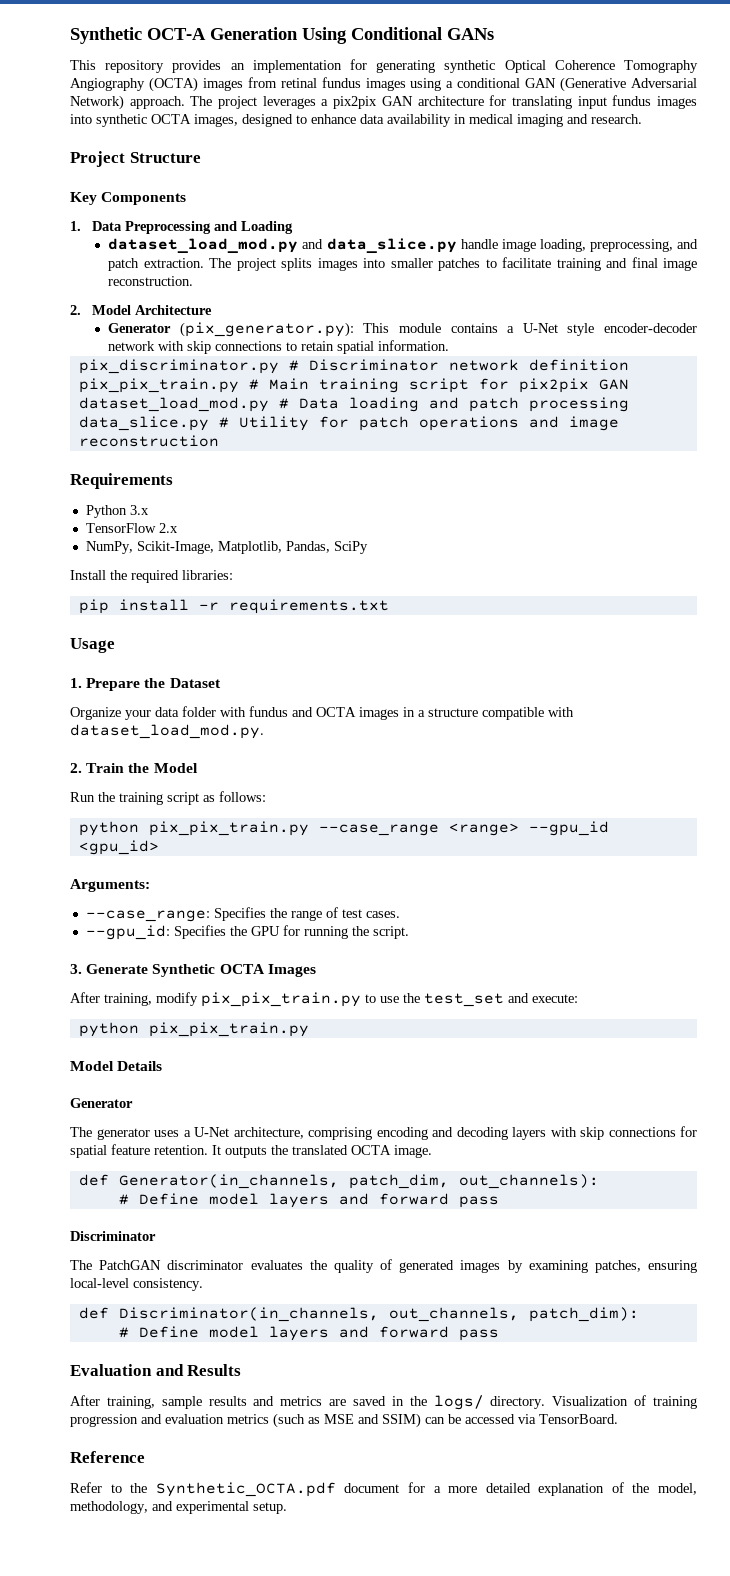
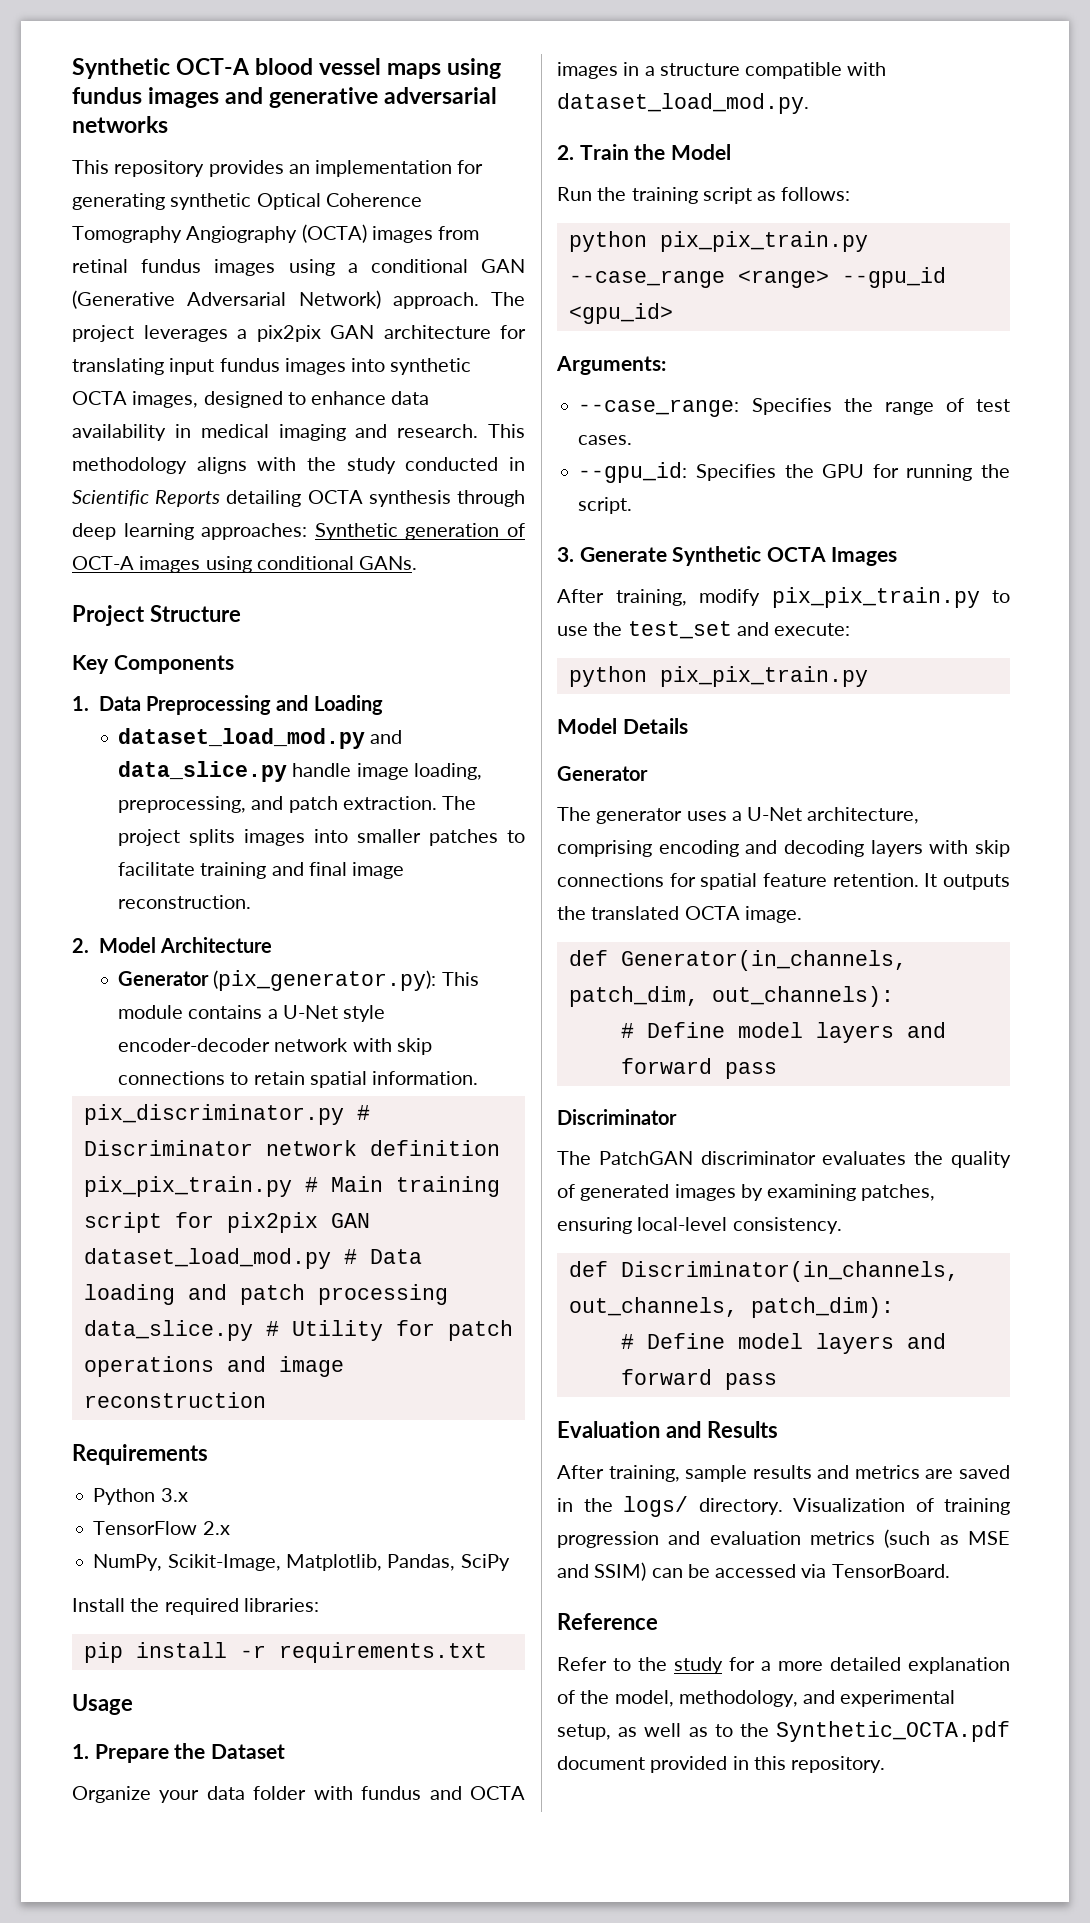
[210,27,494,44] Generation Using Conditional GANs -> [255,58,502,79] [72,87,498,108] [72,116,168,133] blood vessel maps using fundus images and generative adversarial networks
(642, 119) none -> [487,424,525,438] [72,457,525,474] [72,490,525,507] [72,523,525,540] [72,556,418,573] This methodology aligns with the study conducted in Scientific Reports detailing OCTA synthesis through deep learning approaches: Synthetic generation of OCT-A images using conditional GANs.
[155,1482,400,1497] Synthetic_OCTA.pdf document -> [674,1657,723,1674] study
[253,1502,287,1514] setup. -> [557,1721,1010,1742] [557,1756,886,1773] setup, as well as to the Synthetic_OCTA.pdf document provided in this repository.

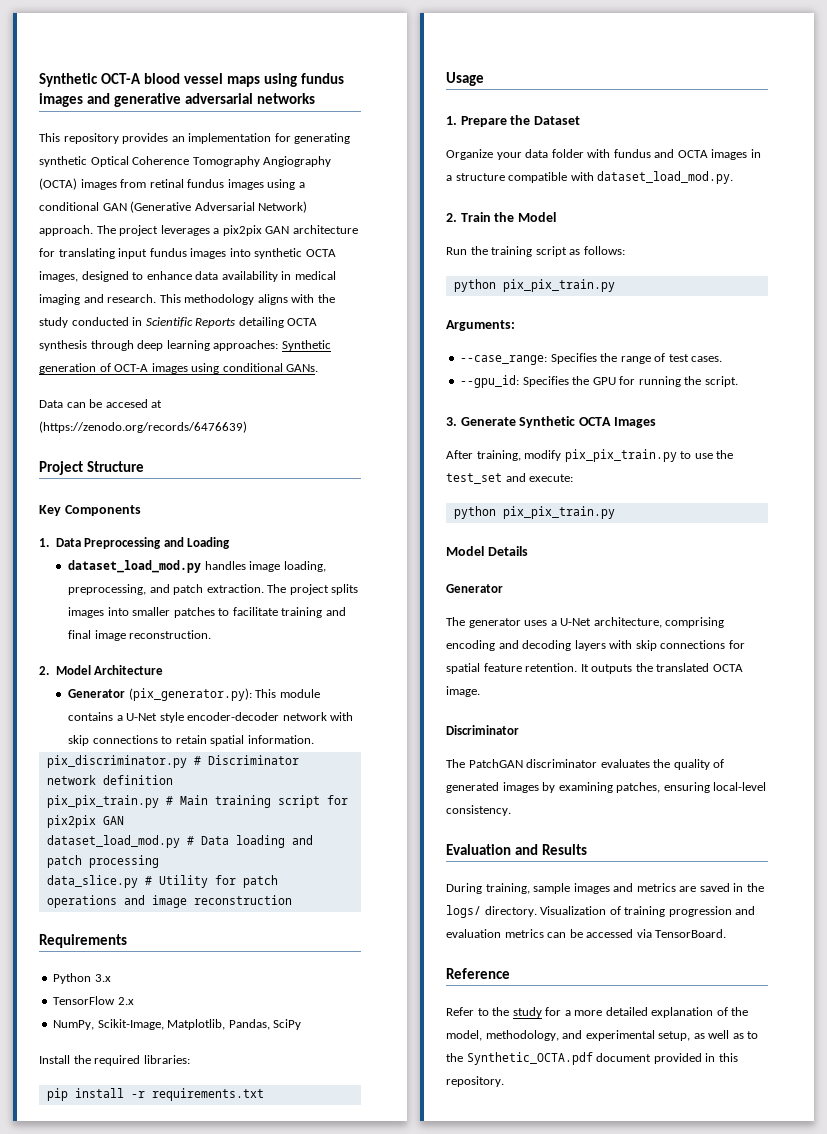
(418, 563) none -> [39,399,163,408] [39,421,247,433] // Data can be accesed at (https://zenodo.org/records/6476639)
[370,730,403,744] [118,761,352,782] and data_slice.py handle -> [204,561,246,570] handles
[568,267,946,288] [568,303,673,324] --case_range <range> --gpu_id <gpu_id> -> (615, 285) none
[568,950,907,971] [568,986,894,1007] [620,1022,946,1043] [620,1058,777,1079] // def Generator(in_channels, patch_dim, out_channels): // # Define model layers and forward pass -> (480, 691) none
[568,1261,959,1282] [568,1297,894,1318] [620,1333,946,1354] [620,1369,777,1390] // def Discriminator(in_channels, out_channels, patch_dim): // # Define model layers and forward pass -> (511, 810) none
[557,1465,604,1479] After -> [446,883,482,894] During
[752,1465,812,1479] results -> [573,883,610,894] images
[884,1529,1010,1548] [557,1562,647,1581] (such as MSE and SSIM) -> (544, 933) none

